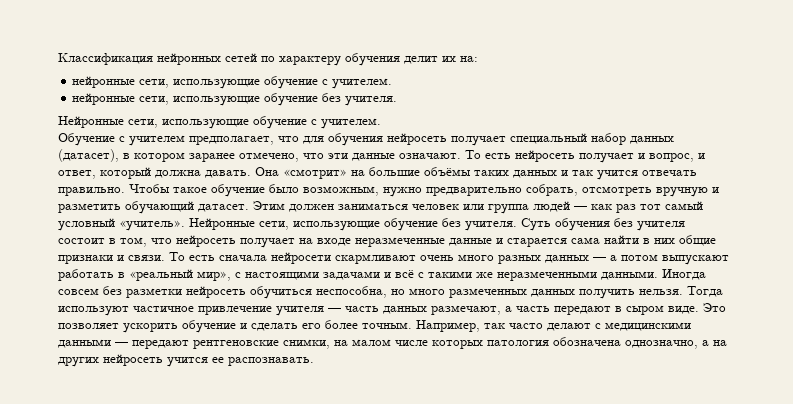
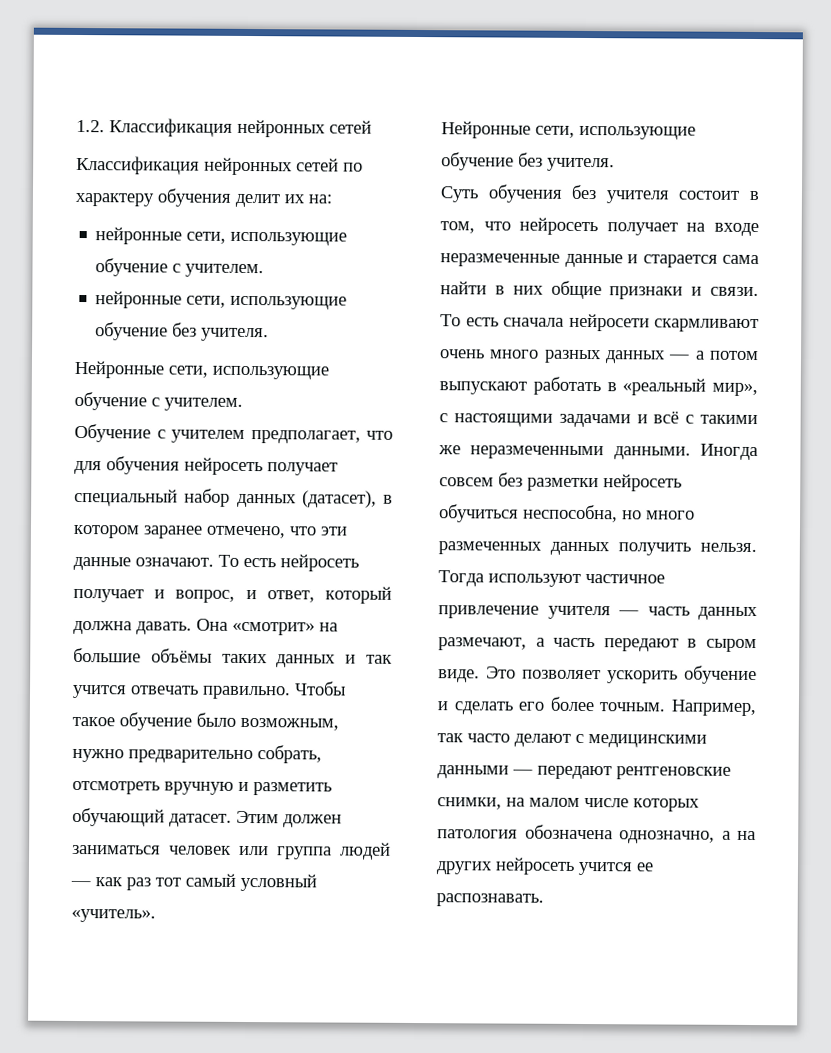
(58, 59) none -> [76,118,372,138] 1.2. Классификация нейронных сетей //
(185, 225) none -> (156, 915) //
(517, 226) none -> (615, 164) //

